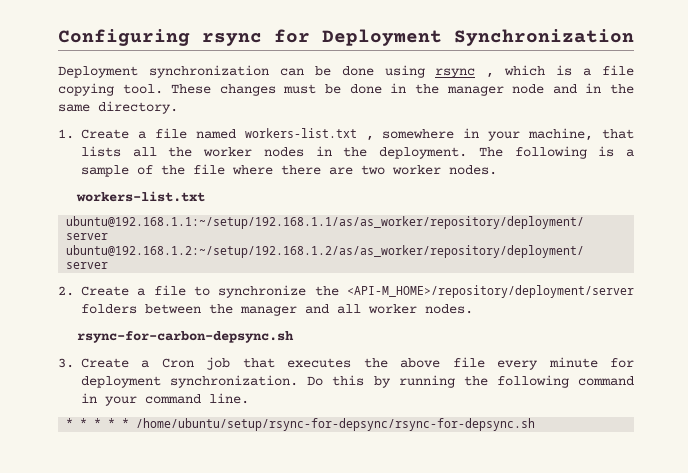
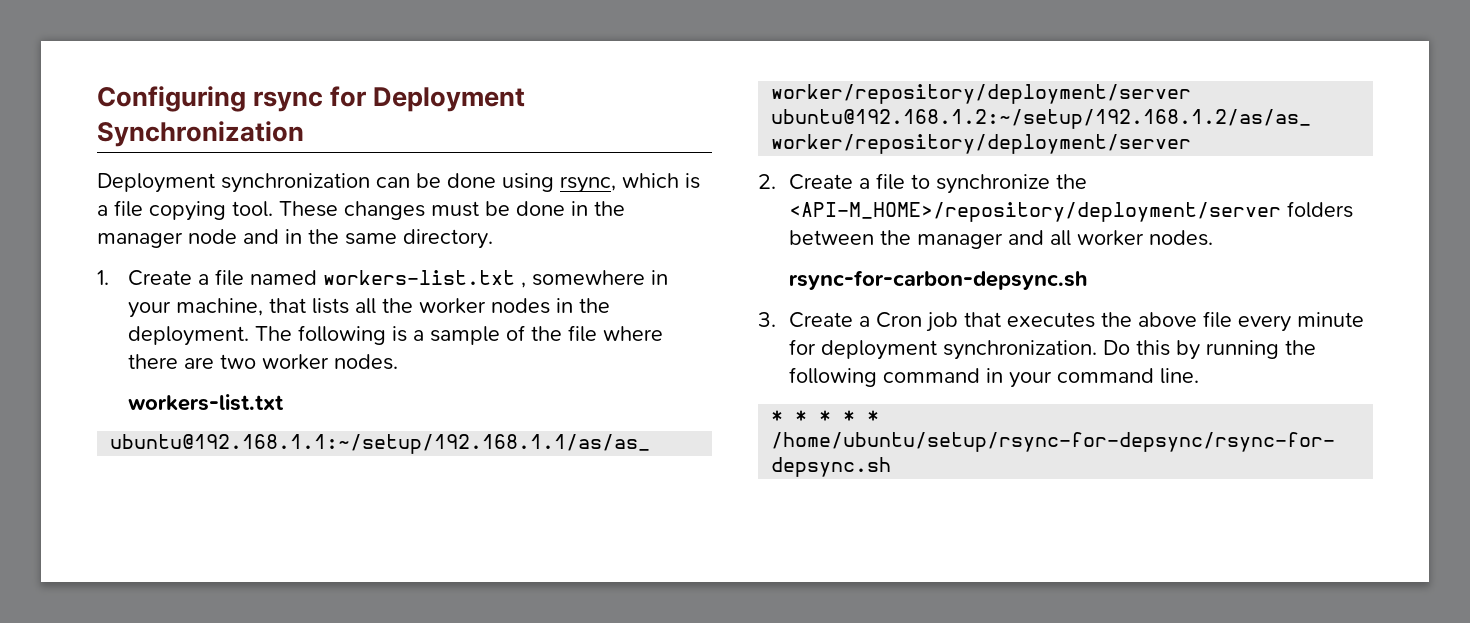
[435,68,495,78] rsync , -> [560,176,616,193] rsync,

